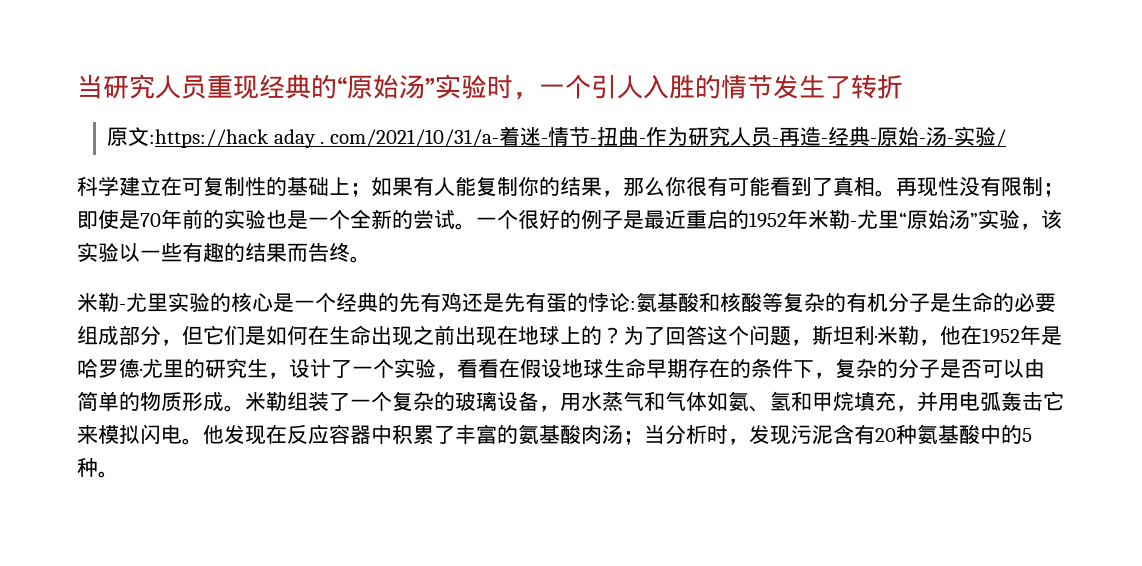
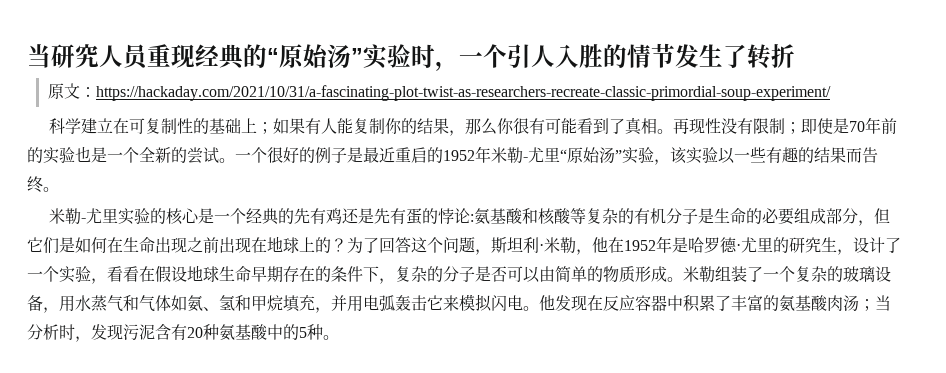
[149,126,1006,148] :https://hack aday . com/2021/10/31/a-着迷-情节-扭曲-作为研究人员-再造-经典-原始-汤-实验/ -> [79,85,831,101] ：https://hackaday.com/2021/10/31/a-fascinating-plot-twist-as-researchers-recreate-classic-primordial-soup-experiment/

